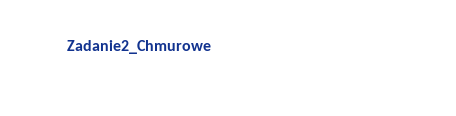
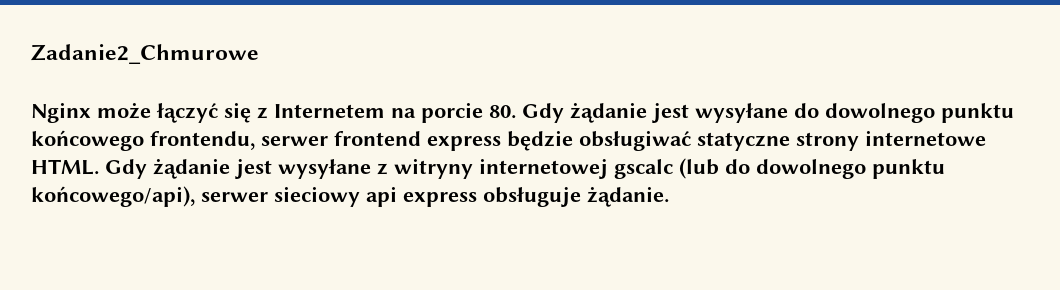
(211, 47) none -> [31,102,1014,123] [31,130,986,151] [31,158,945,179] [31,186,669,207] // Nginx może łączyć się z Internetem na porcie 80. Gdy żądanie jest wysyłane do dowolnego punktu końcowego frontendu, serwer frontend express będzie obsługiwać statyczne strony internetowe HTML. Gdy żądanie jest wysyłane z witryny internetowej gscalc (lub do dowolnego punktu końcowego/api), serwer sieciowy api express obsługuje żądanie.

